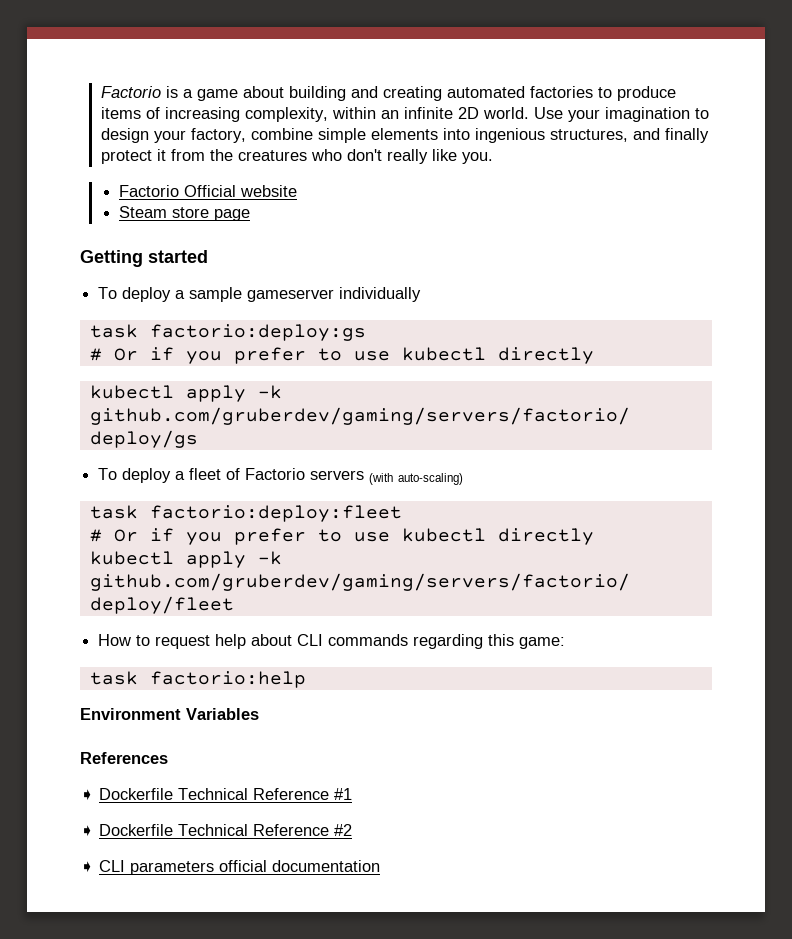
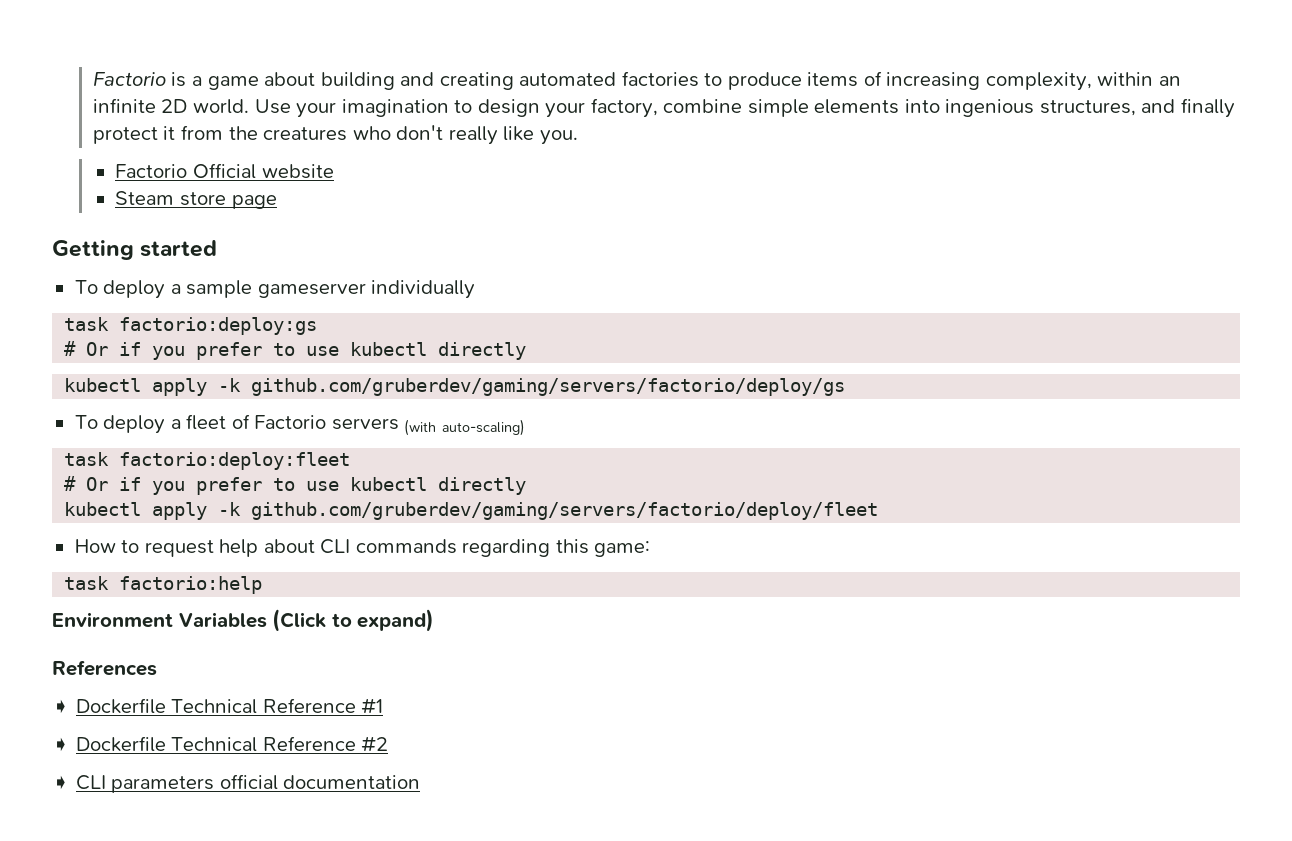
(259, 714) none -> [272,609,435,632] (Click to expand)

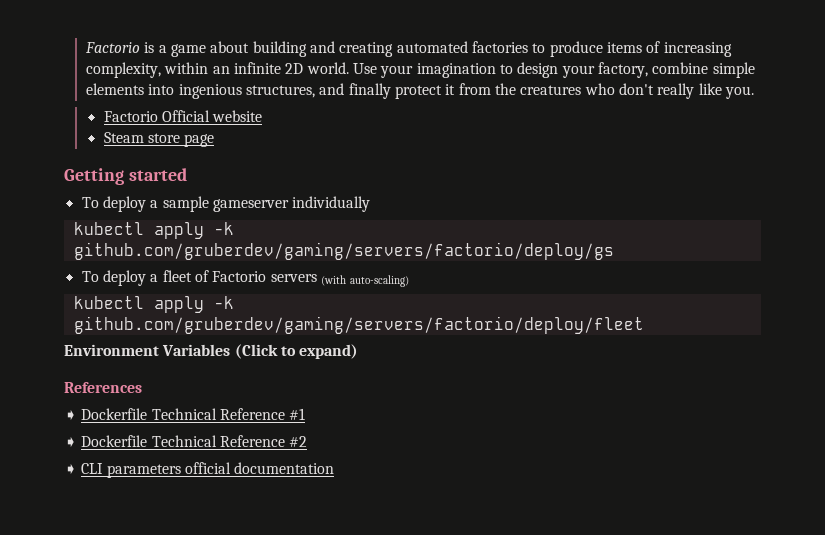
[64,317,318,335] [64,341,527,360] // task factorio:deploy:gs // # Or if you prefer to use kubectl directly -> (371, 204) none
[64,452,351,470] [64,476,527,495] [64,502,879,520] [74,539,651,557] [64,576,263,594] task factorio:deploy:fleet // # Or if you prefer to use kubectl directly // kubectl apply -k github.com/gruberdev/gaming/servers/factorio/deploy/fleet // How to request help about CLI commands regarding this game: // task factorio:help -> [73,296,234,313] [73,316,644,334] kubectl apply -k github.com/gruberdev/gaming/servers/factorio/deploy/fleet

